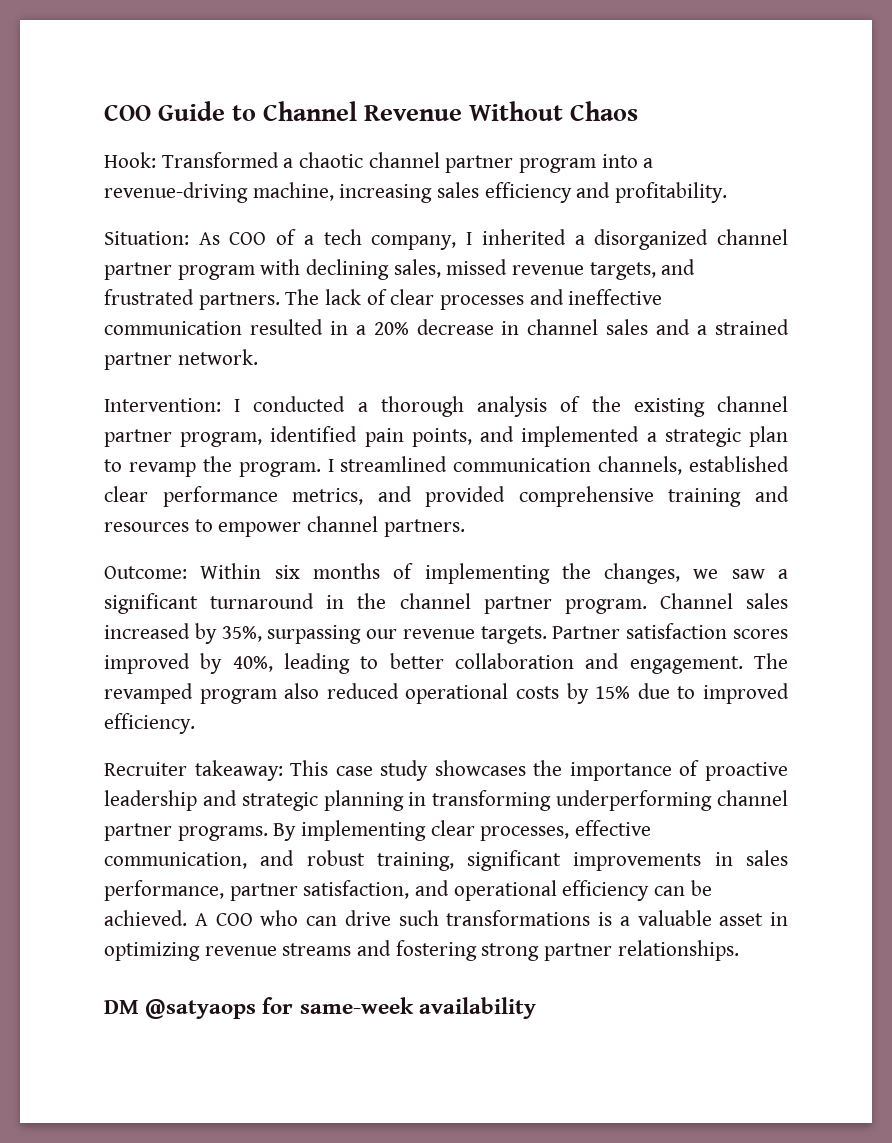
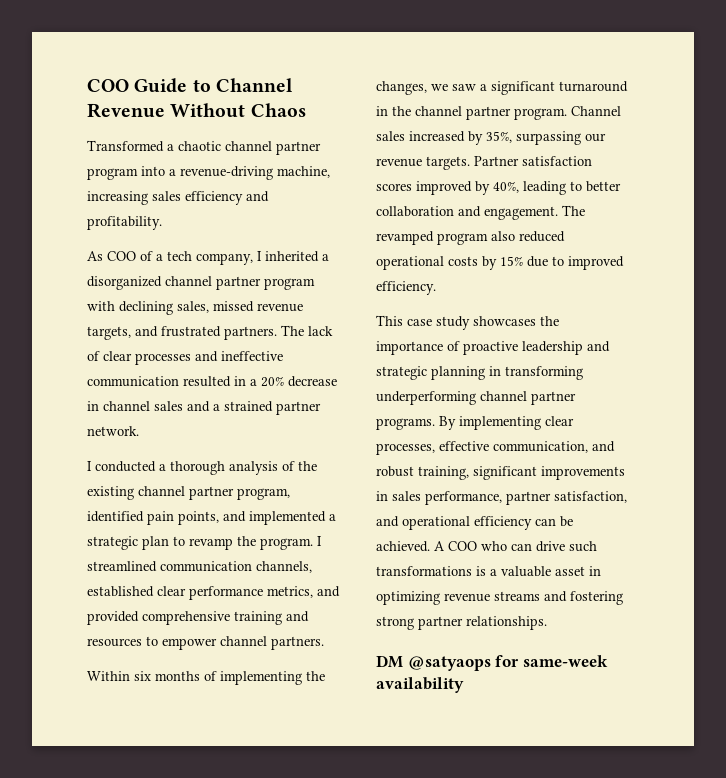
[104,152,156,168] Hook: -> (306, 110) none
[104,231,189,245] Situation: -> (162, 223) none
[104,398,221,412] Intervention: -> (139, 431) none
[104,566,187,579] Outcome: -> (324, 643) none
[104,760,283,781] Recruiter takeaway: -> (436, 288) none

